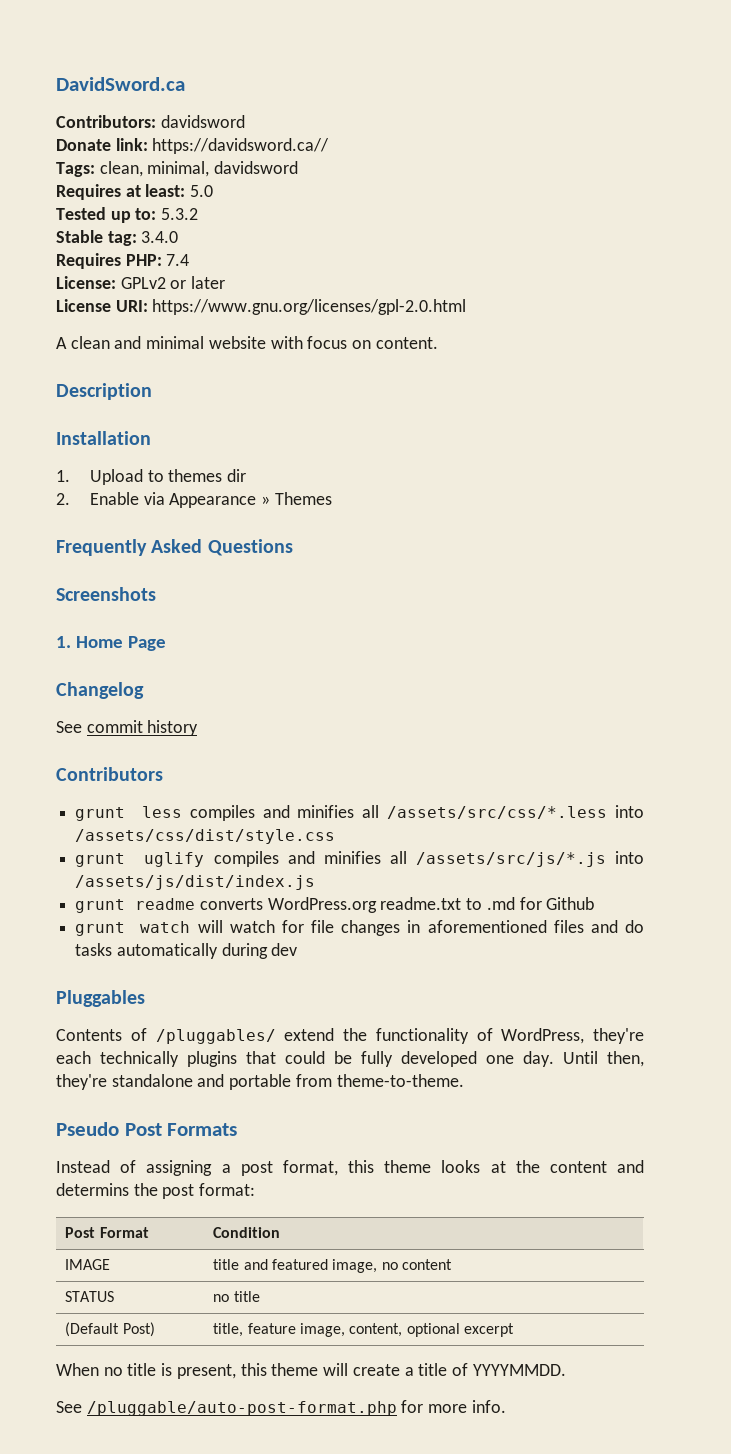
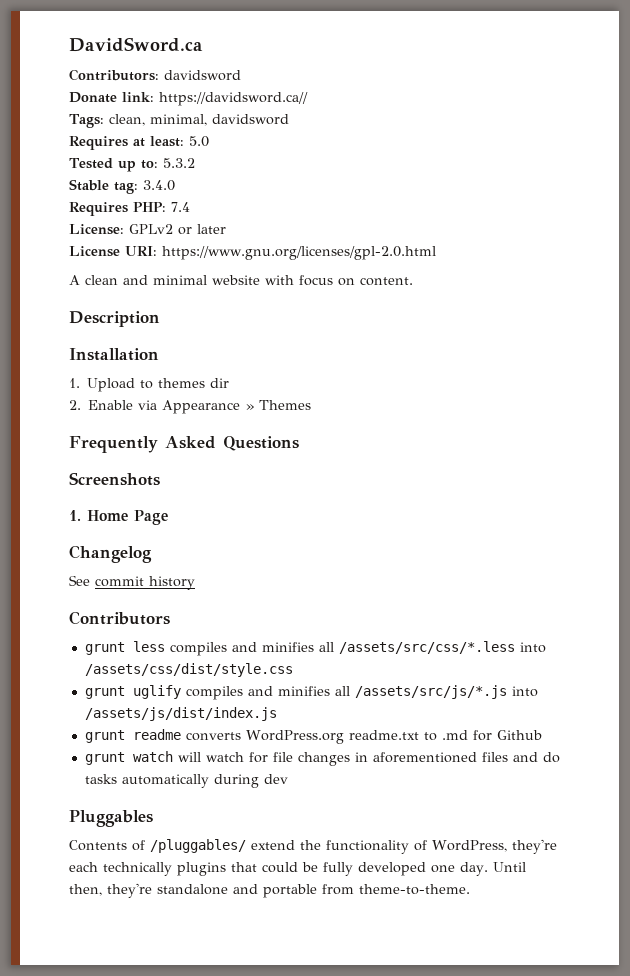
[56,1122,238,1136] [56,1160,644,1176] [56,1183,256,1199] [65,1227,149,1238] [213,1227,281,1238] [65,1259,111,1270] [213,1259,452,1273] [65,1291,115,1302] [213,1291,260,1302] [65,1322,155,1337] [213,1323,514,1337] [56,1363,566,1379] [56,1400,506,1416] // Pseudo Post Formats // Instead of assigning a post format, this theme looks at the content and determins the post format: // Post Format | Condition // IMAGE | title and featured image, no content // STATUS | no title // (Default Post) | title, feature image, content, optional excerpt // When no title is present, this theme will create a title of YYYYMMDD. // See /pluggable/auto-post-format.php for more info. -> (470, 889) none

